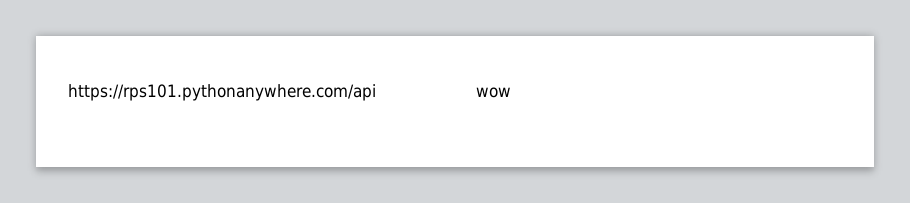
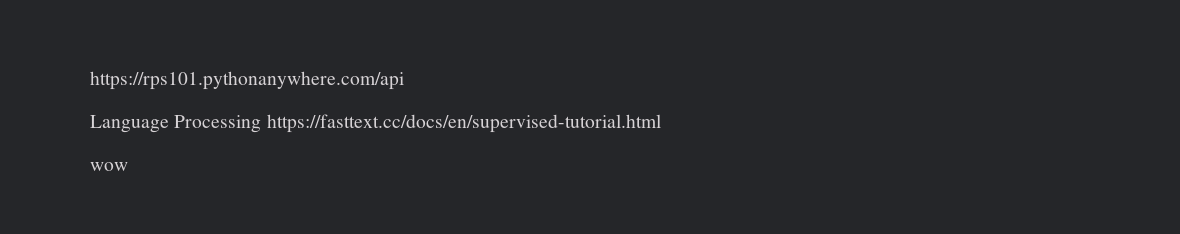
(376, 92) none -> [90,114,661,133] // Language Processing https://fasttext.cc/docs/en/supervised-tutorial.html

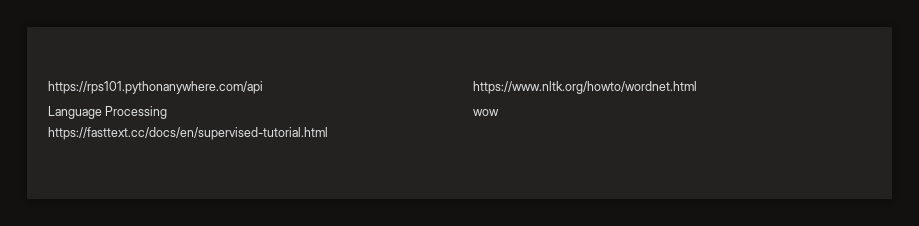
(661, 123) none -> [473,81,697,94] https://www.nltk.org/howto/wordnet.html

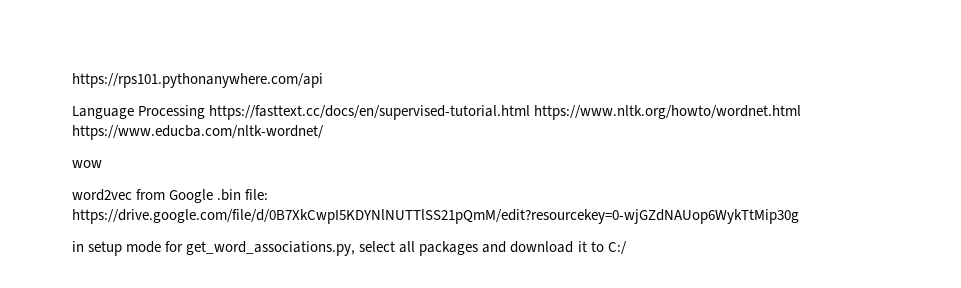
(697, 87) none -> [72,125,324,140] https://www.educba.com/nltk-wordnet/
(499, 112) none -> [72,189,269,203] [72,209,799,224] [72,241,627,256] // word2vec from Google .bin file: https://drive.google.com/file/d/0B7XkCwpI5KDYNlNUTTlSS21pQmM/edit?resourcekey=0-wjGZdNAUop6WykTtMip30g // in setup mode for get_word_associations.py, select all packages and download it to C:/

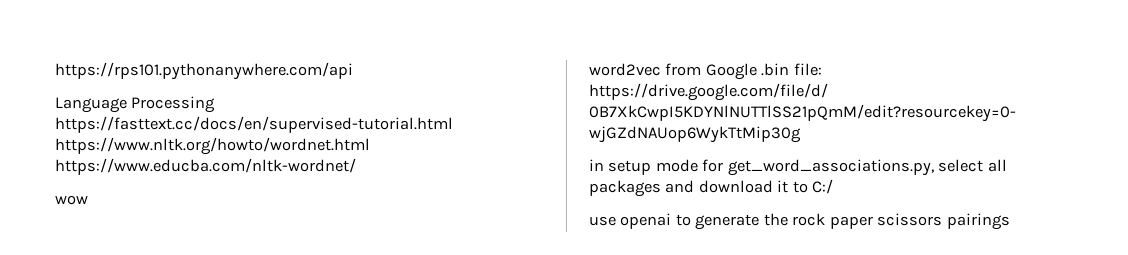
(627, 248) none -> [589,213,1010,230] // use openai to generate the rock paper scissors pairings

